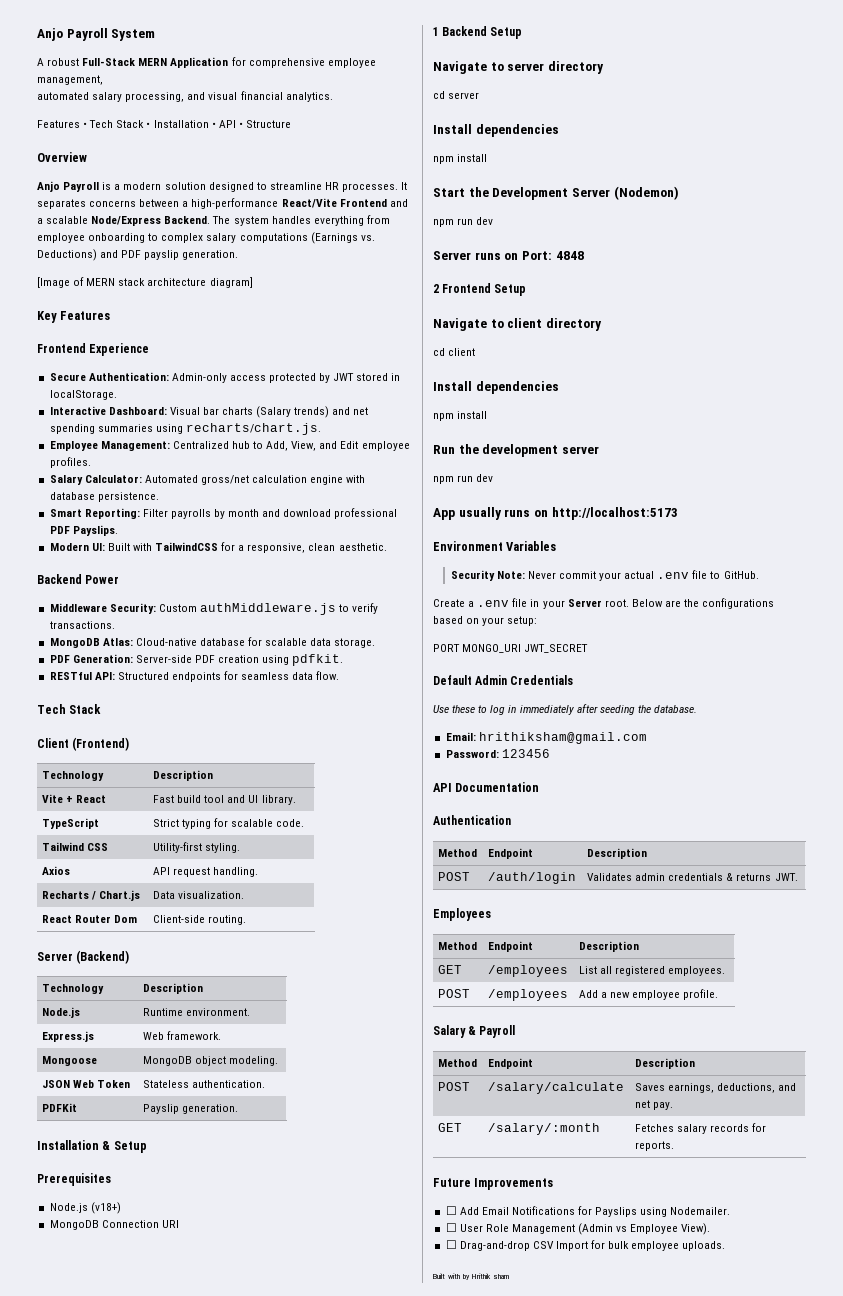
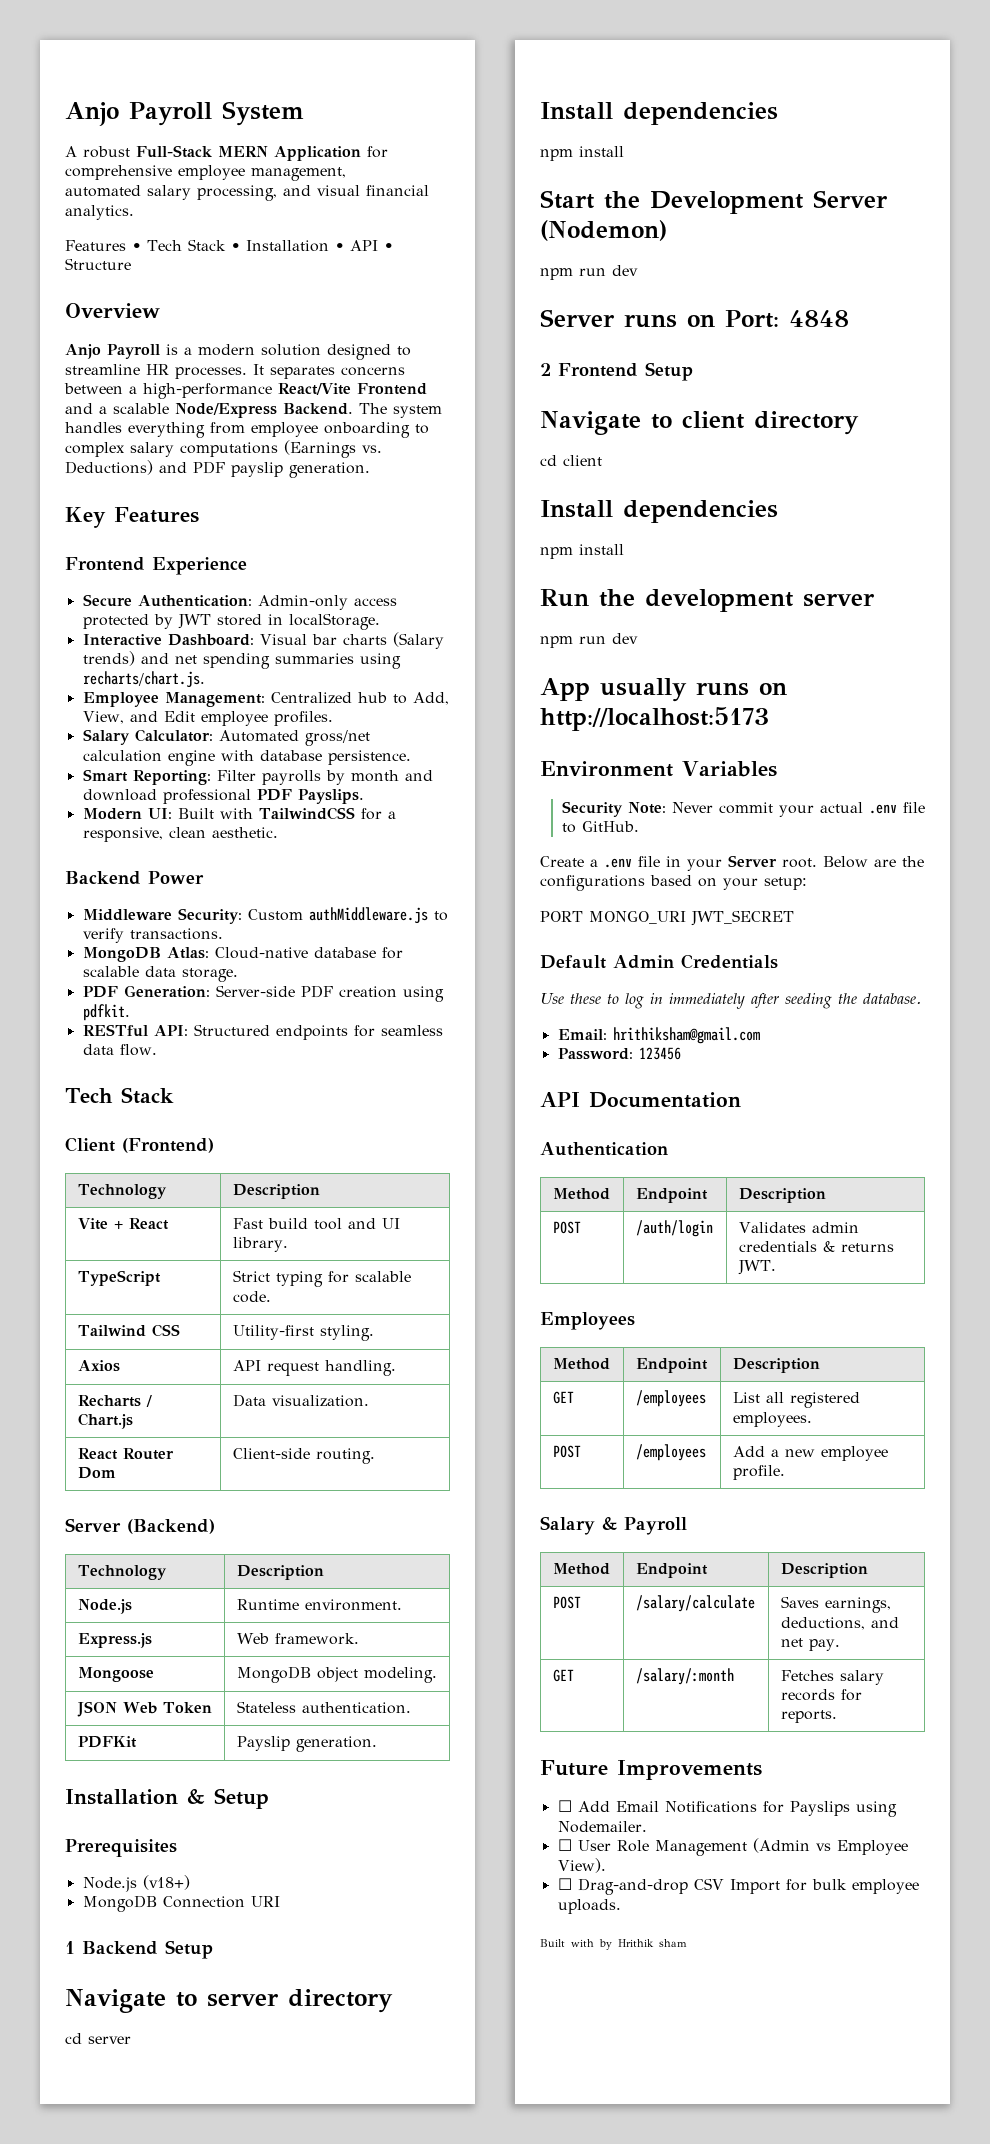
[37,277,253,288] // [Image of MERN stack architecture diagram] -> (370, 470) none

